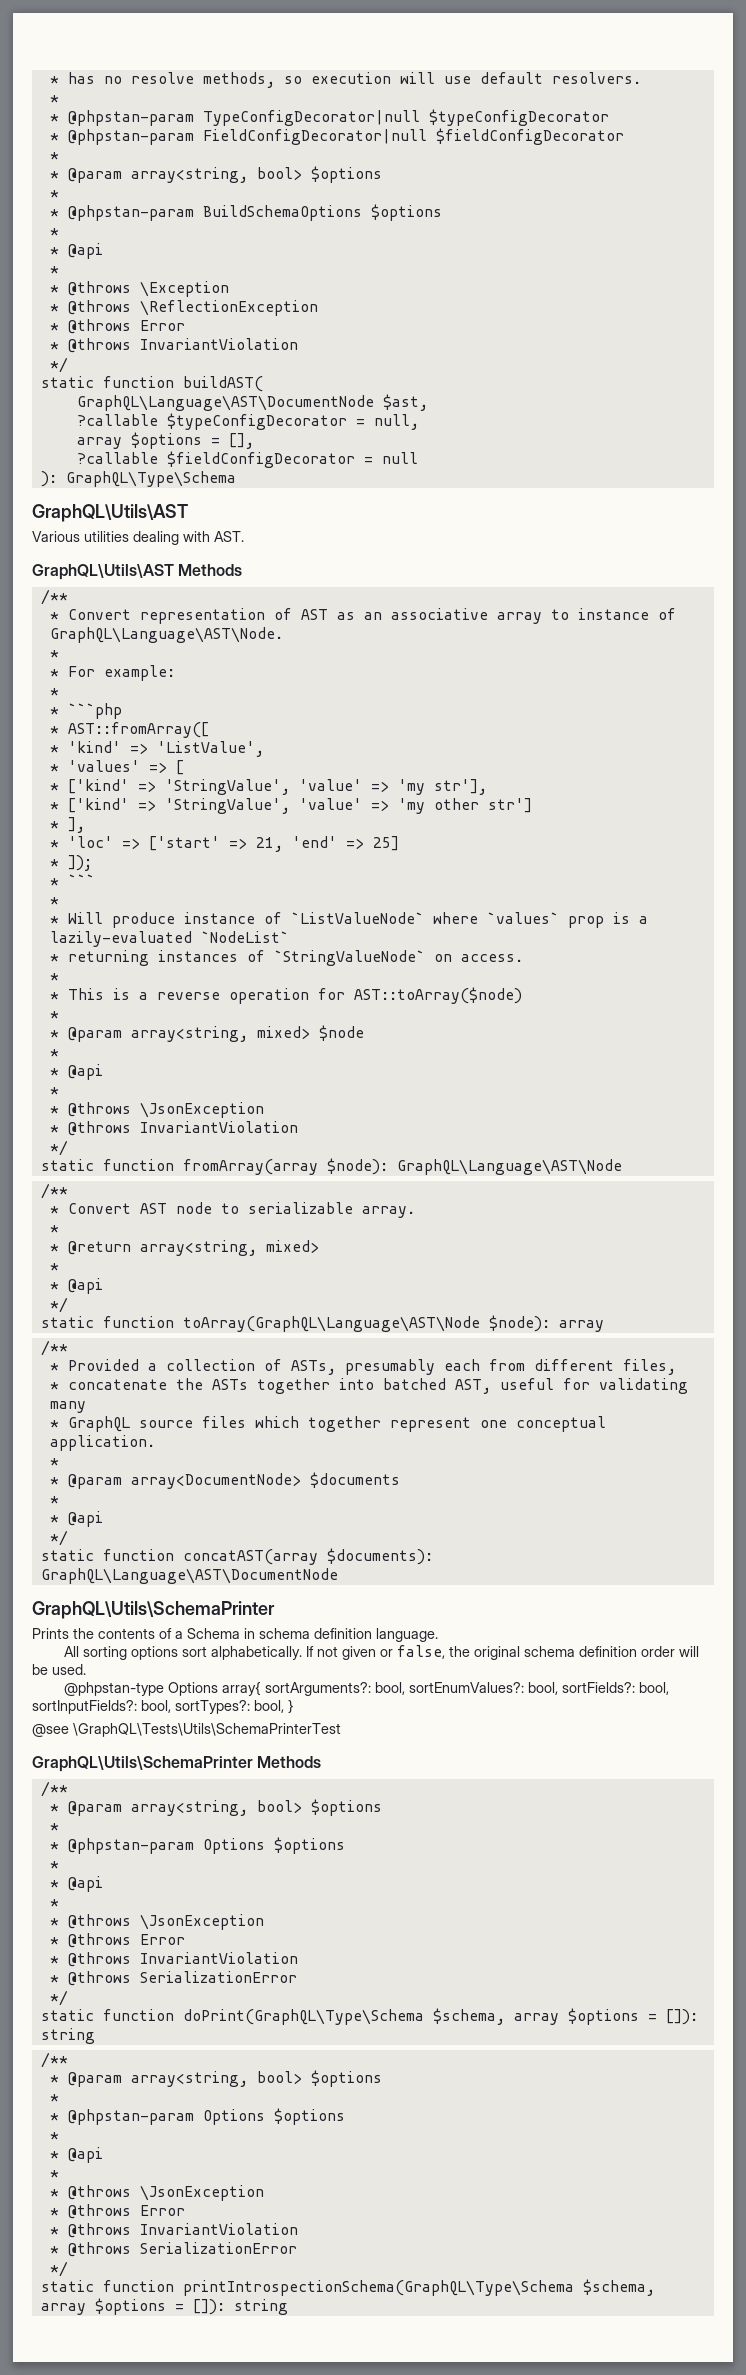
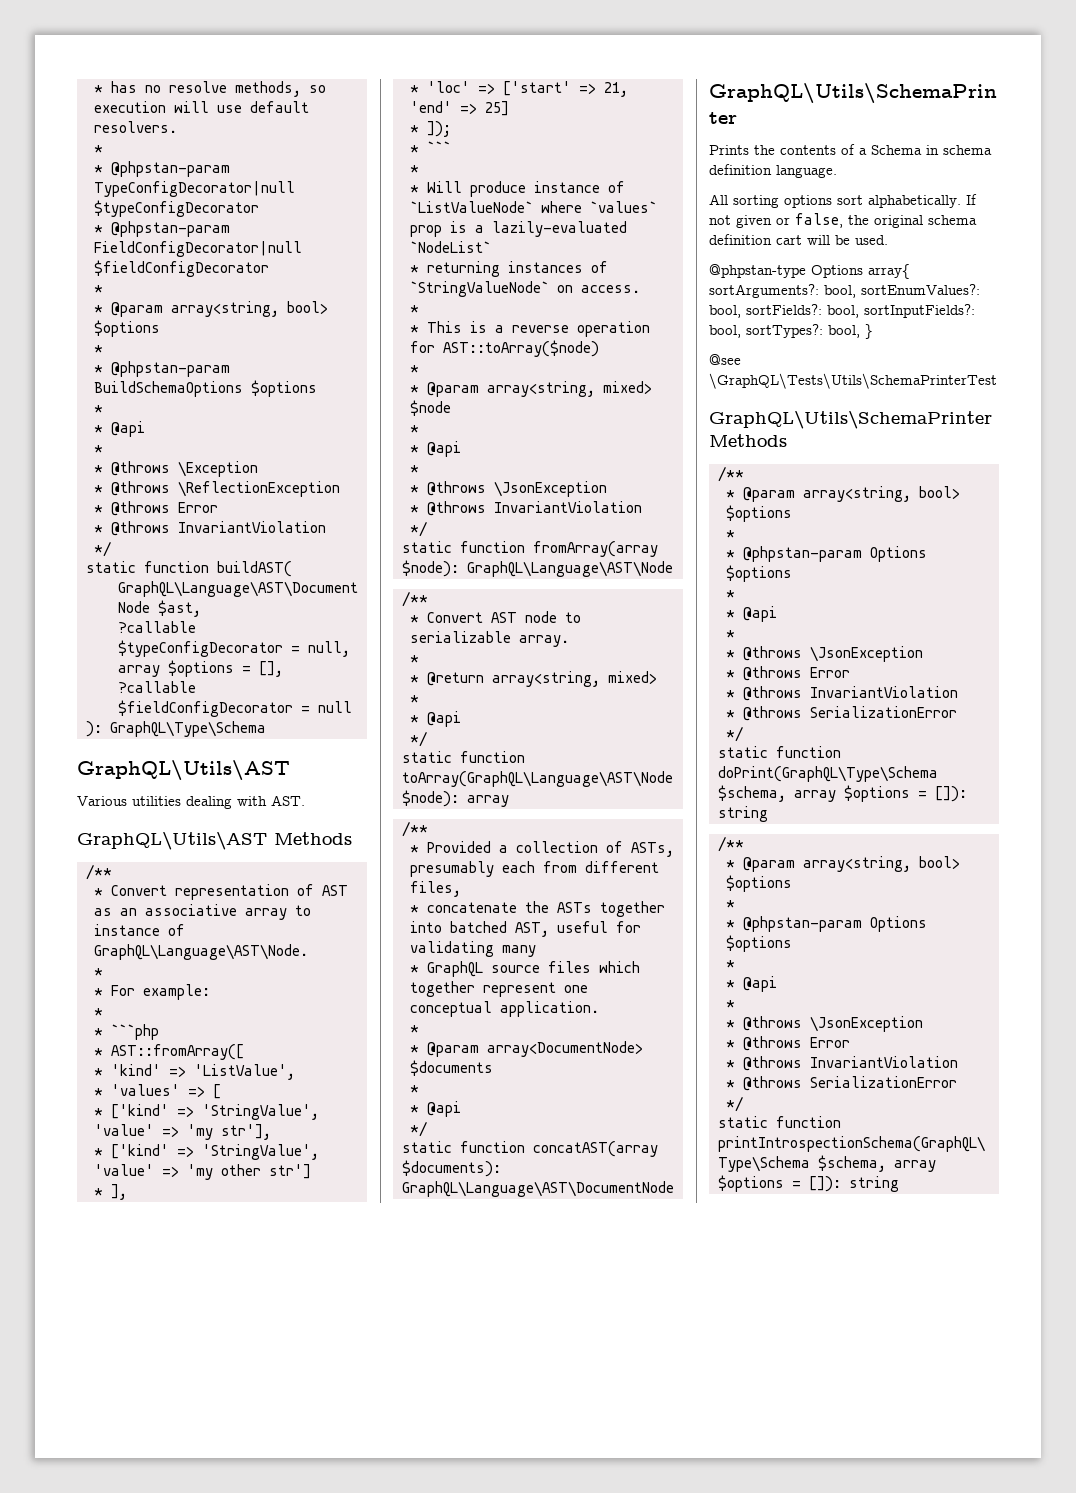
[640,1646,675,1657] order -> [776,235,802,245] cart

